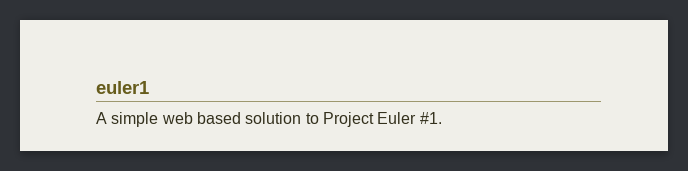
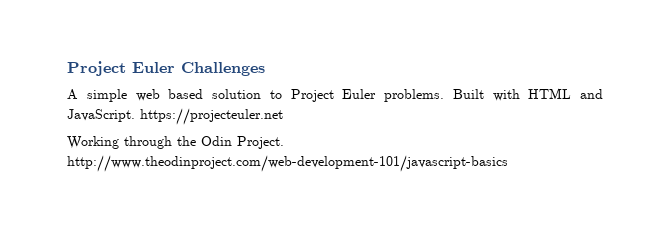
[96,81,149,94] euler1 -> [67,61,265,76] Project Euler Challenges
[419,112,442,124] #1. -> [384,88,603,102] [67,108,283,125] [67,136,284,149] [67,155,508,172] problems. Built with HTML and JavaScript. https://projecteuler.net // Working through the Odin Project. http://www.theodinproject.com/web-development-101/javascript-basics

